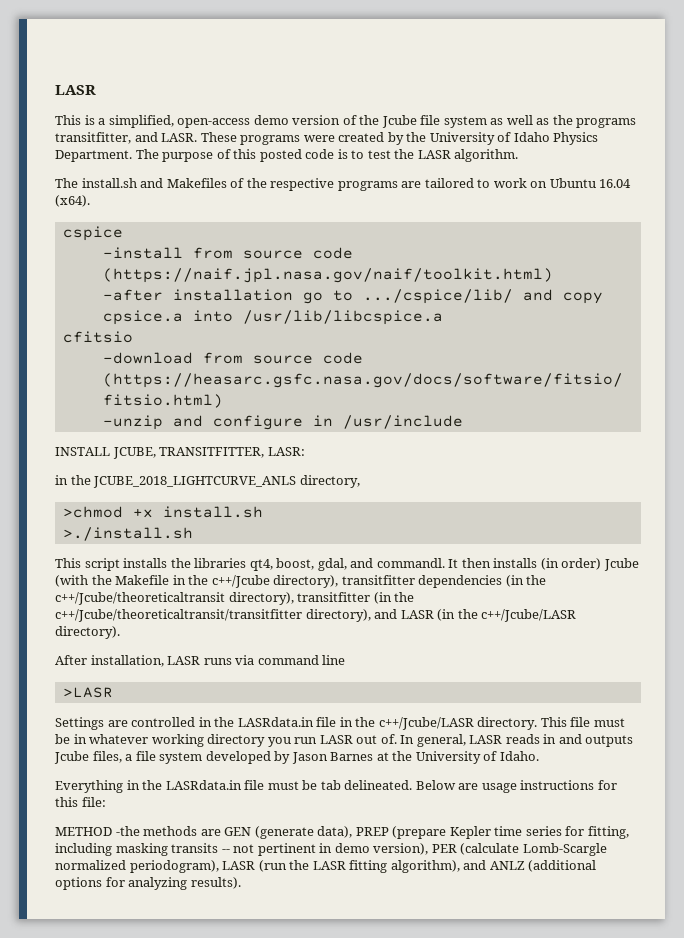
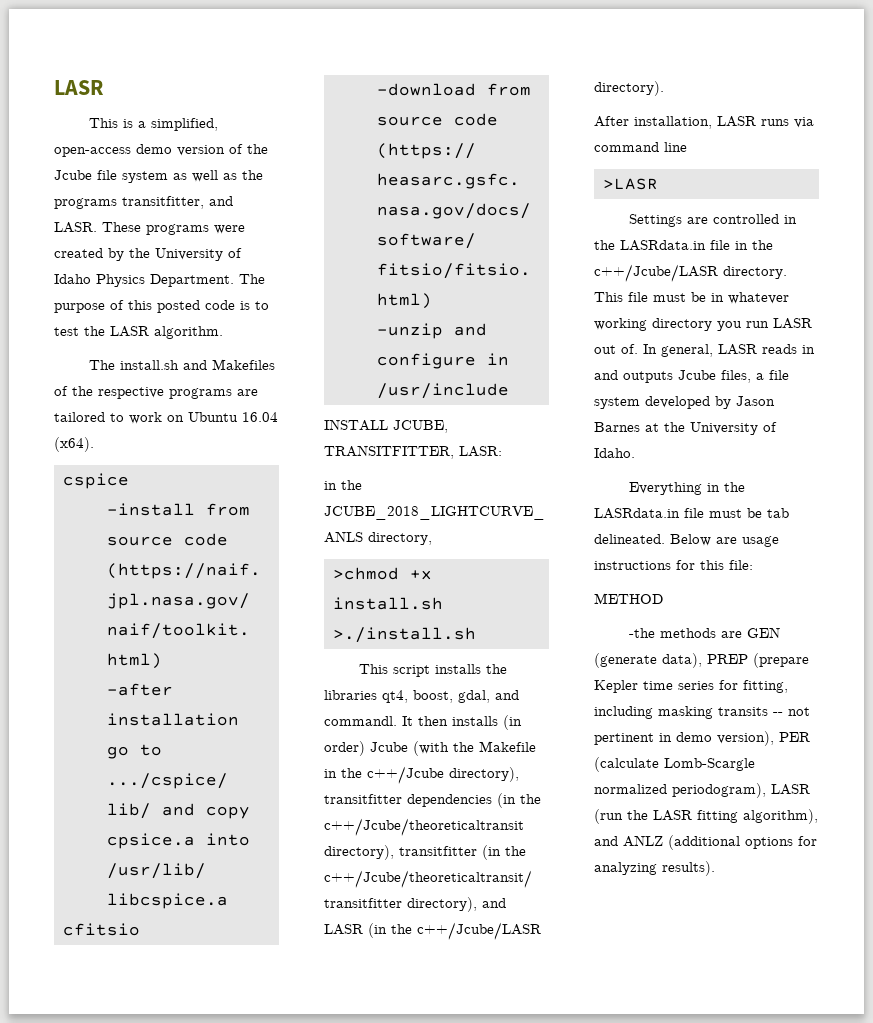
(112, 831) none -> (663, 598) //

